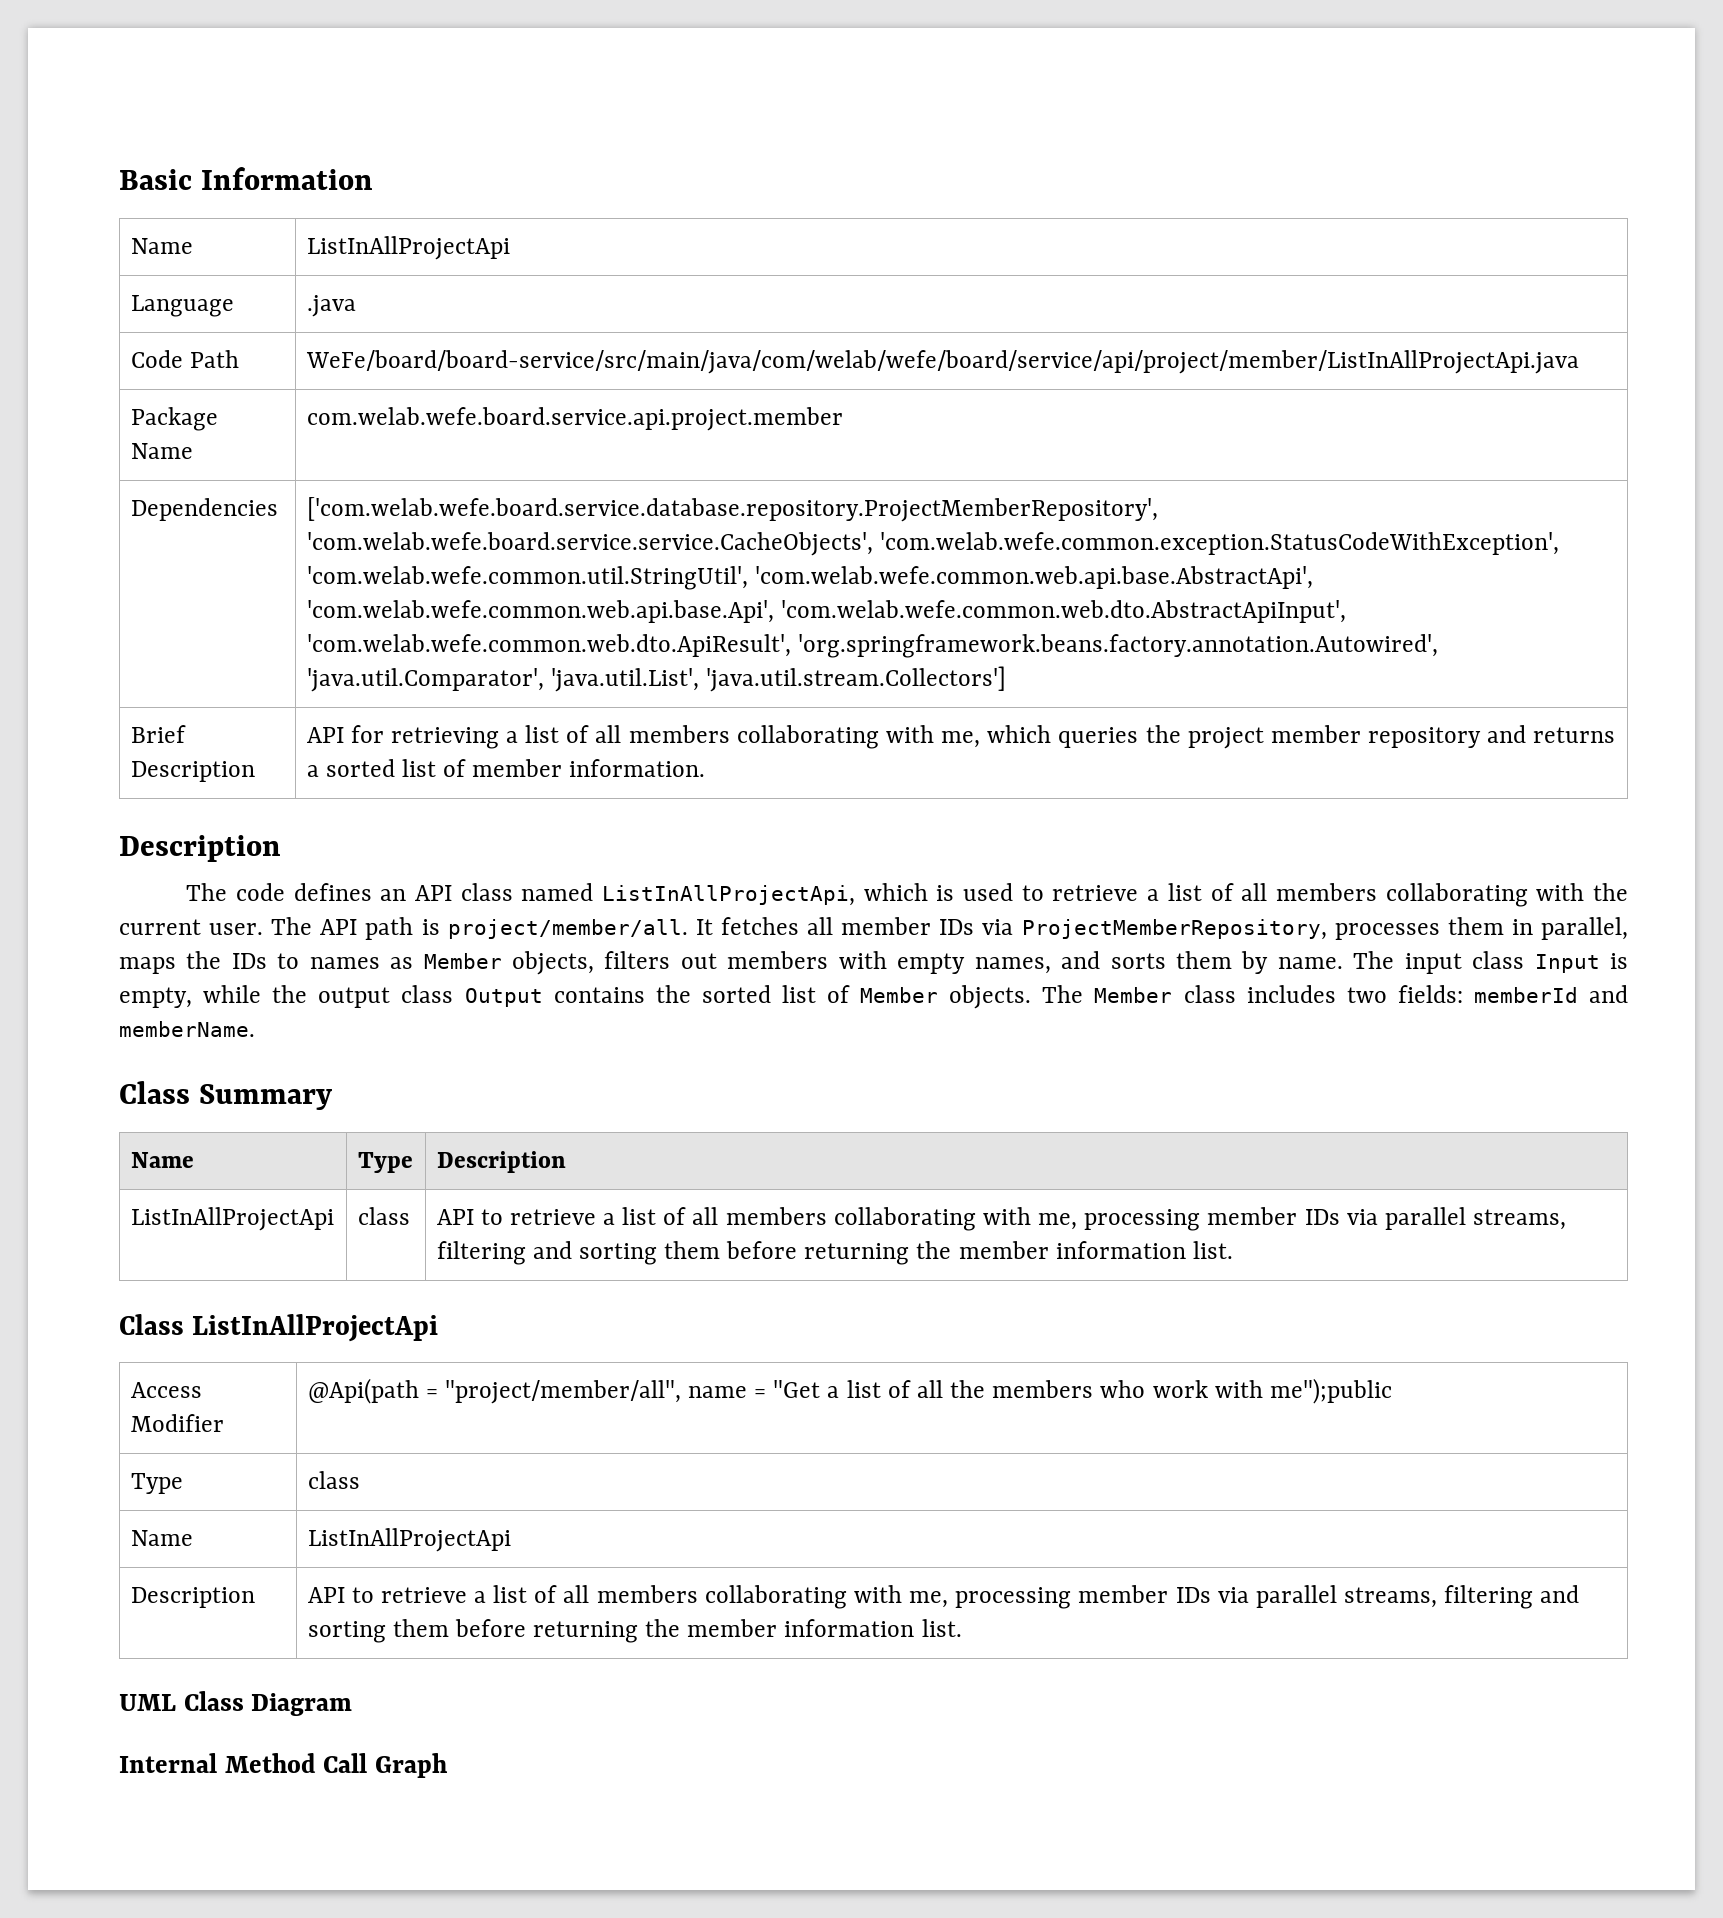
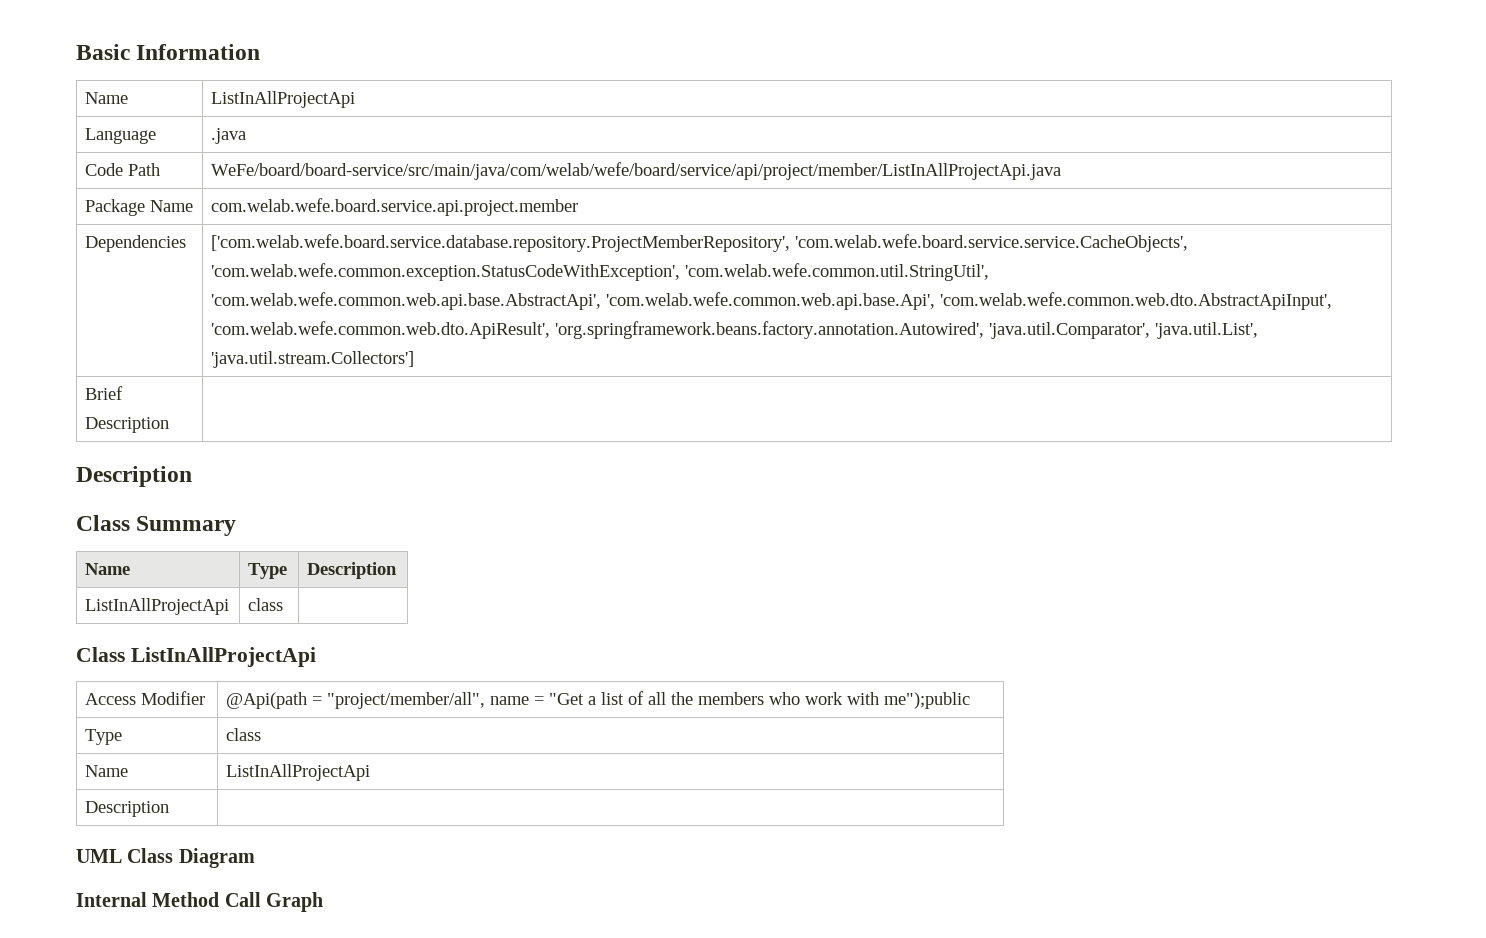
[306,725,1616,749] [306,759,706,777] [119,835,281,862] [186,883,1628,907] [119,917,1628,940] [119,951,1629,975] [119,985,1628,1009] [119,1021,255,1037] API for retrieving a list of all members collaborating with me, which queries the project member repository and returns a sorted list of member information. // Description // The code defines an API class named ListInAllProjectApi, which is used to retrieve a list of all members collaborating with the current user. The API path is project/member/all. It fetches all member IDs via ProjectMemberRepository, processes them in parallel, maps the IDs to names as Member objects, filters out members with empty names, and sorts them by name. The input class Input is empty, while the output class Output contains the sorted list of Member objects. The Member class includes two fields: memberId and memberName. -> [76,466,192,487] // Description
[436,1207,1566,1231] [436,1241,1233,1265] API to retrieve a list of all members collaborating with me, processing member IDs via parallel streams, filtering and sorting them before returning the member information list. -> (284, 604) none
[307,1585,1580,1609] [307,1619,962,1643] API to retrieve a list of all members collaborating with me, processing member IDs via parallel streams, filtering and sorting them before returning the member information list. -> (170, 809) none

